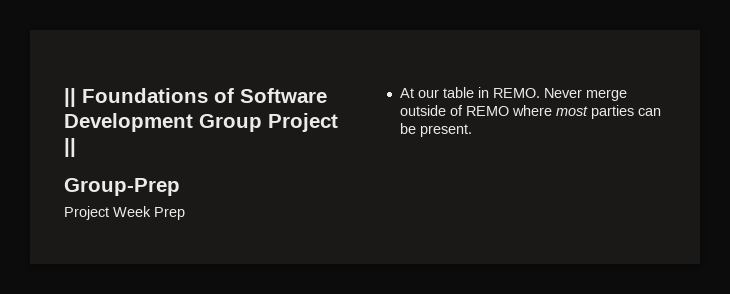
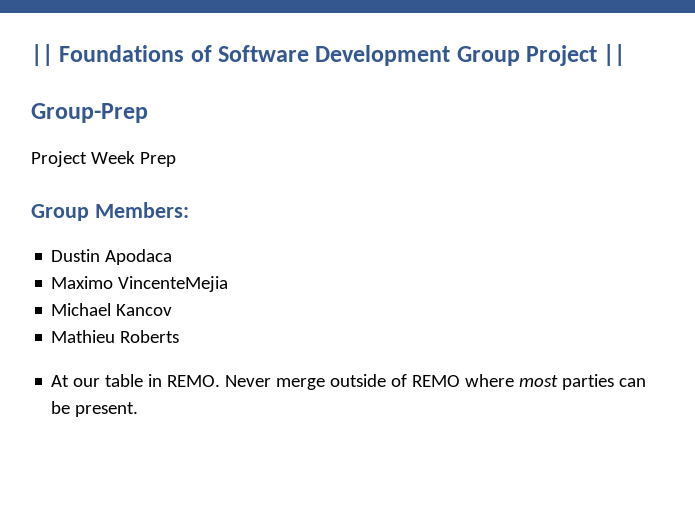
(185, 213) none -> [31,202,189,221] [51,249,173,265] [51,276,229,292] [51,303,173,316] [51,330,180,343] // Group Members: // Dustin Apodaca // Maximo VincenteMejia // Michael Kancov // Mathieu Roberts

